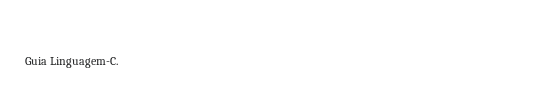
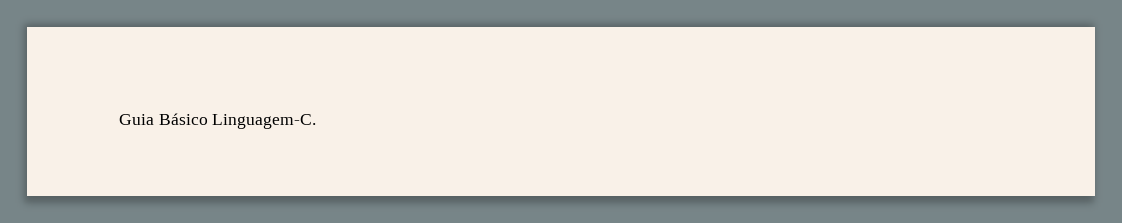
(47, 61) none -> [158,113,208,125] Básico

